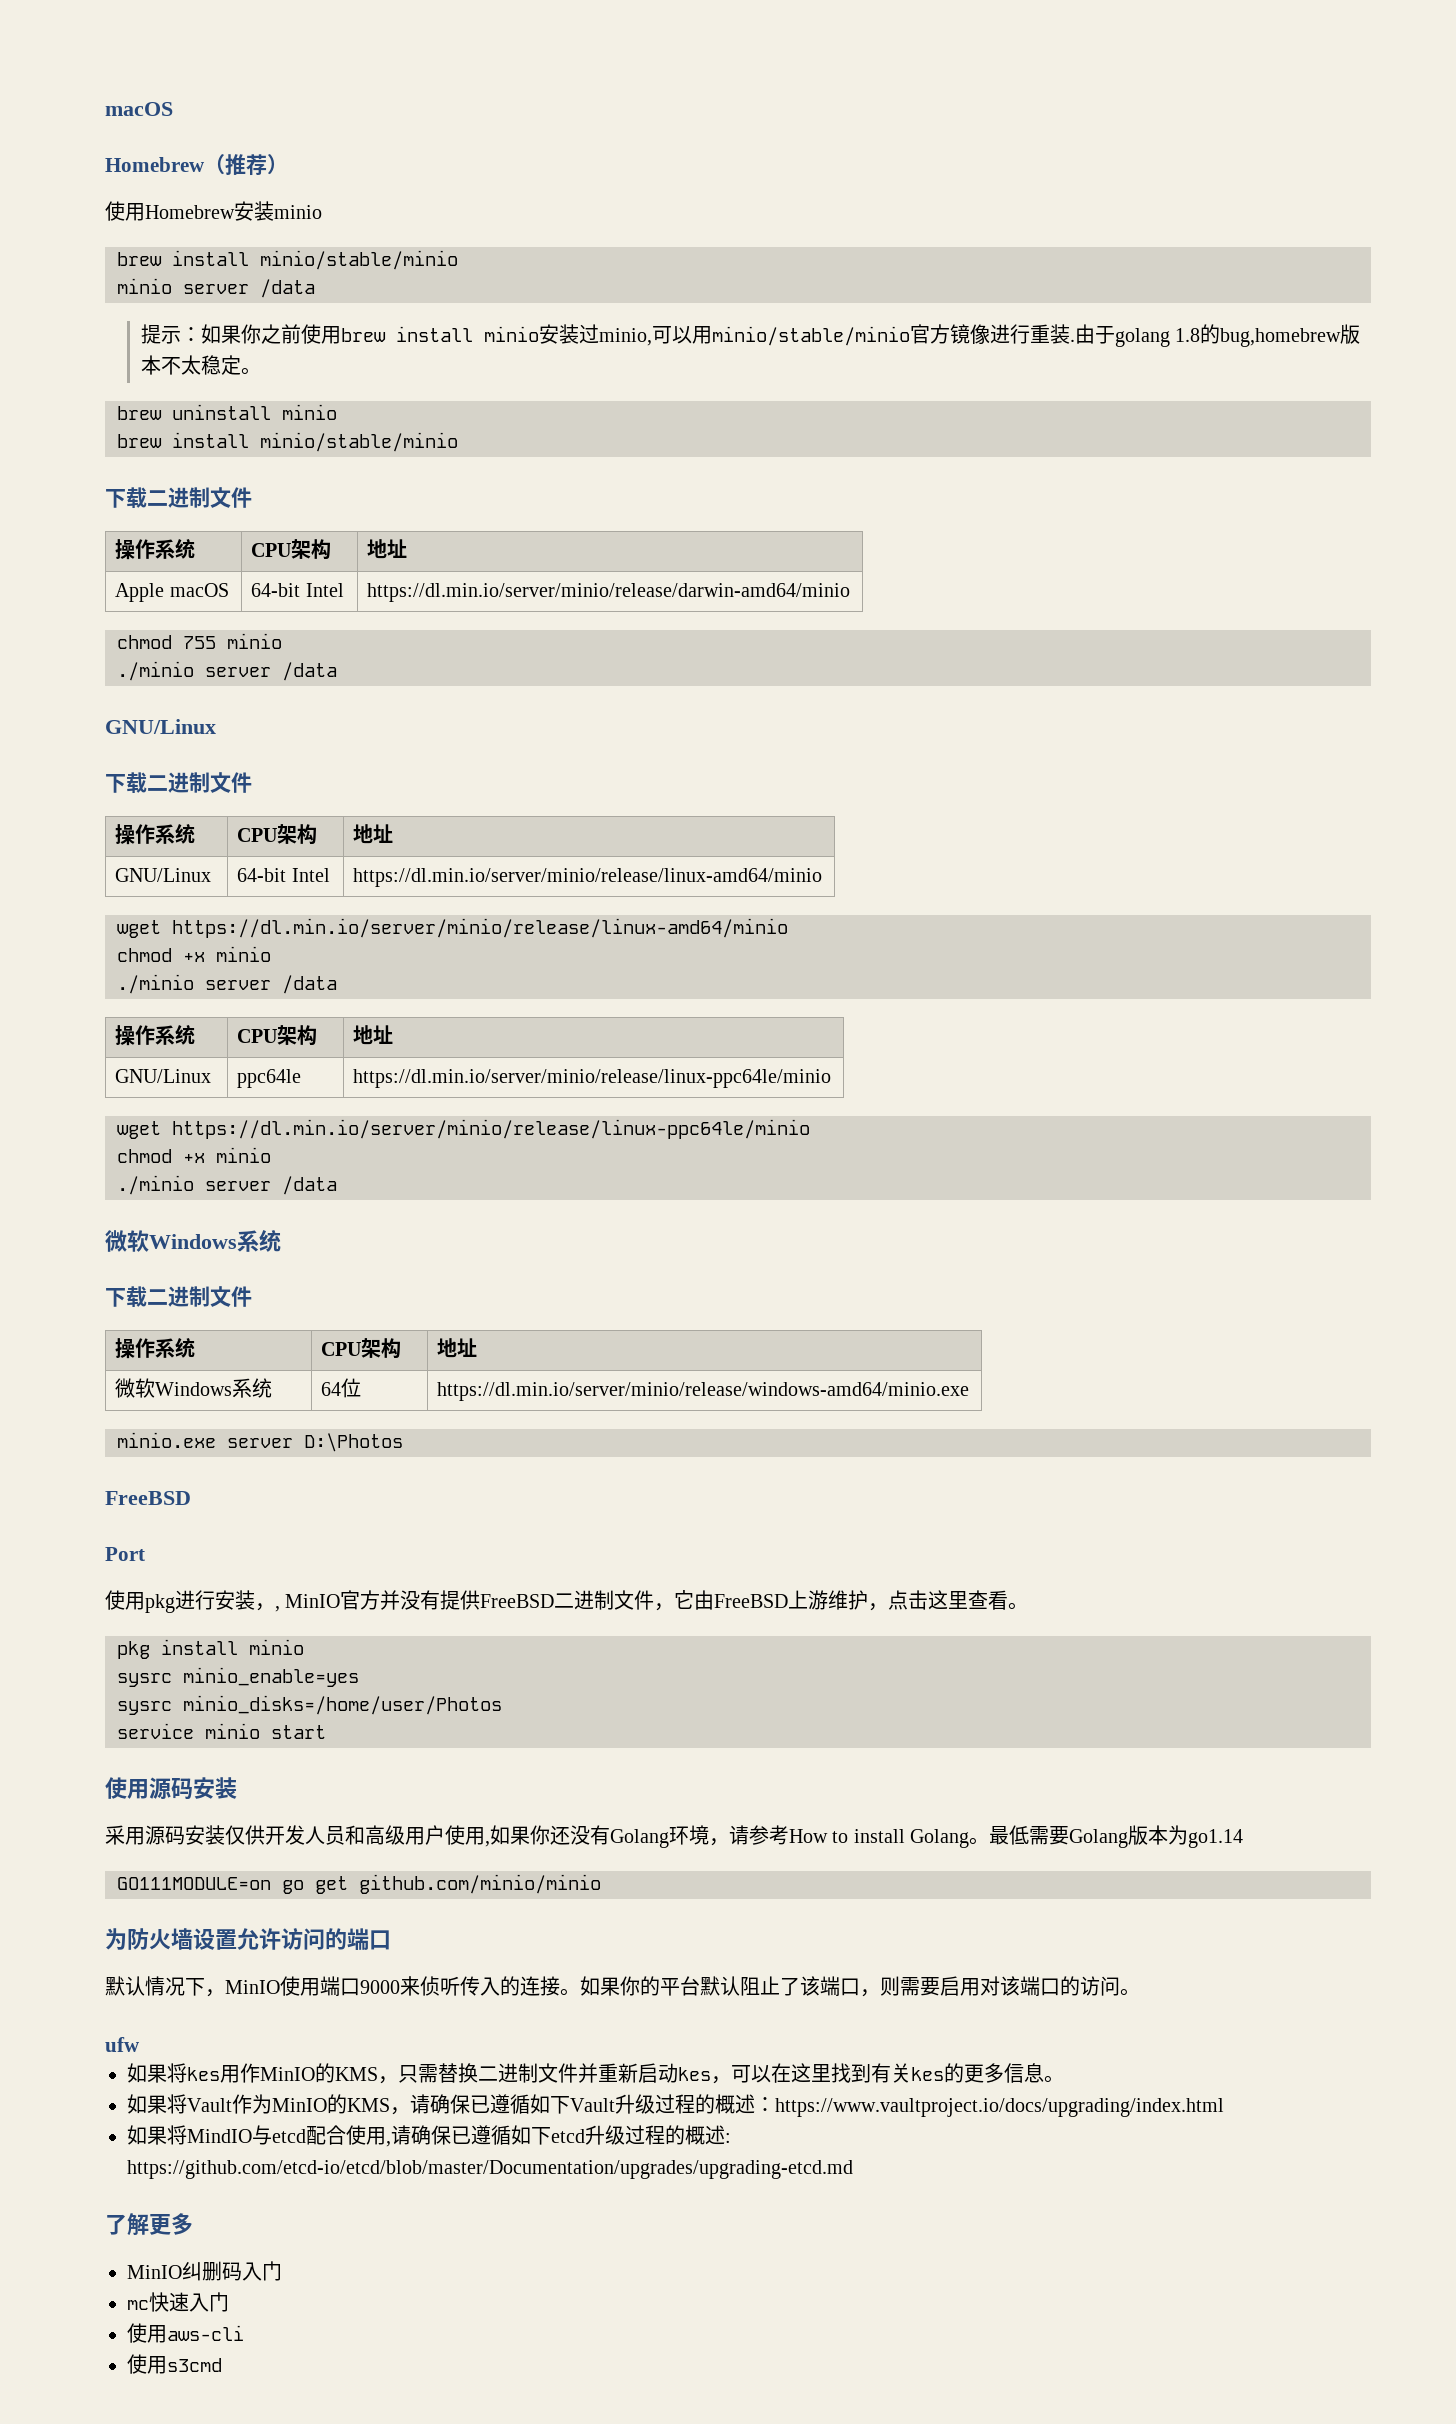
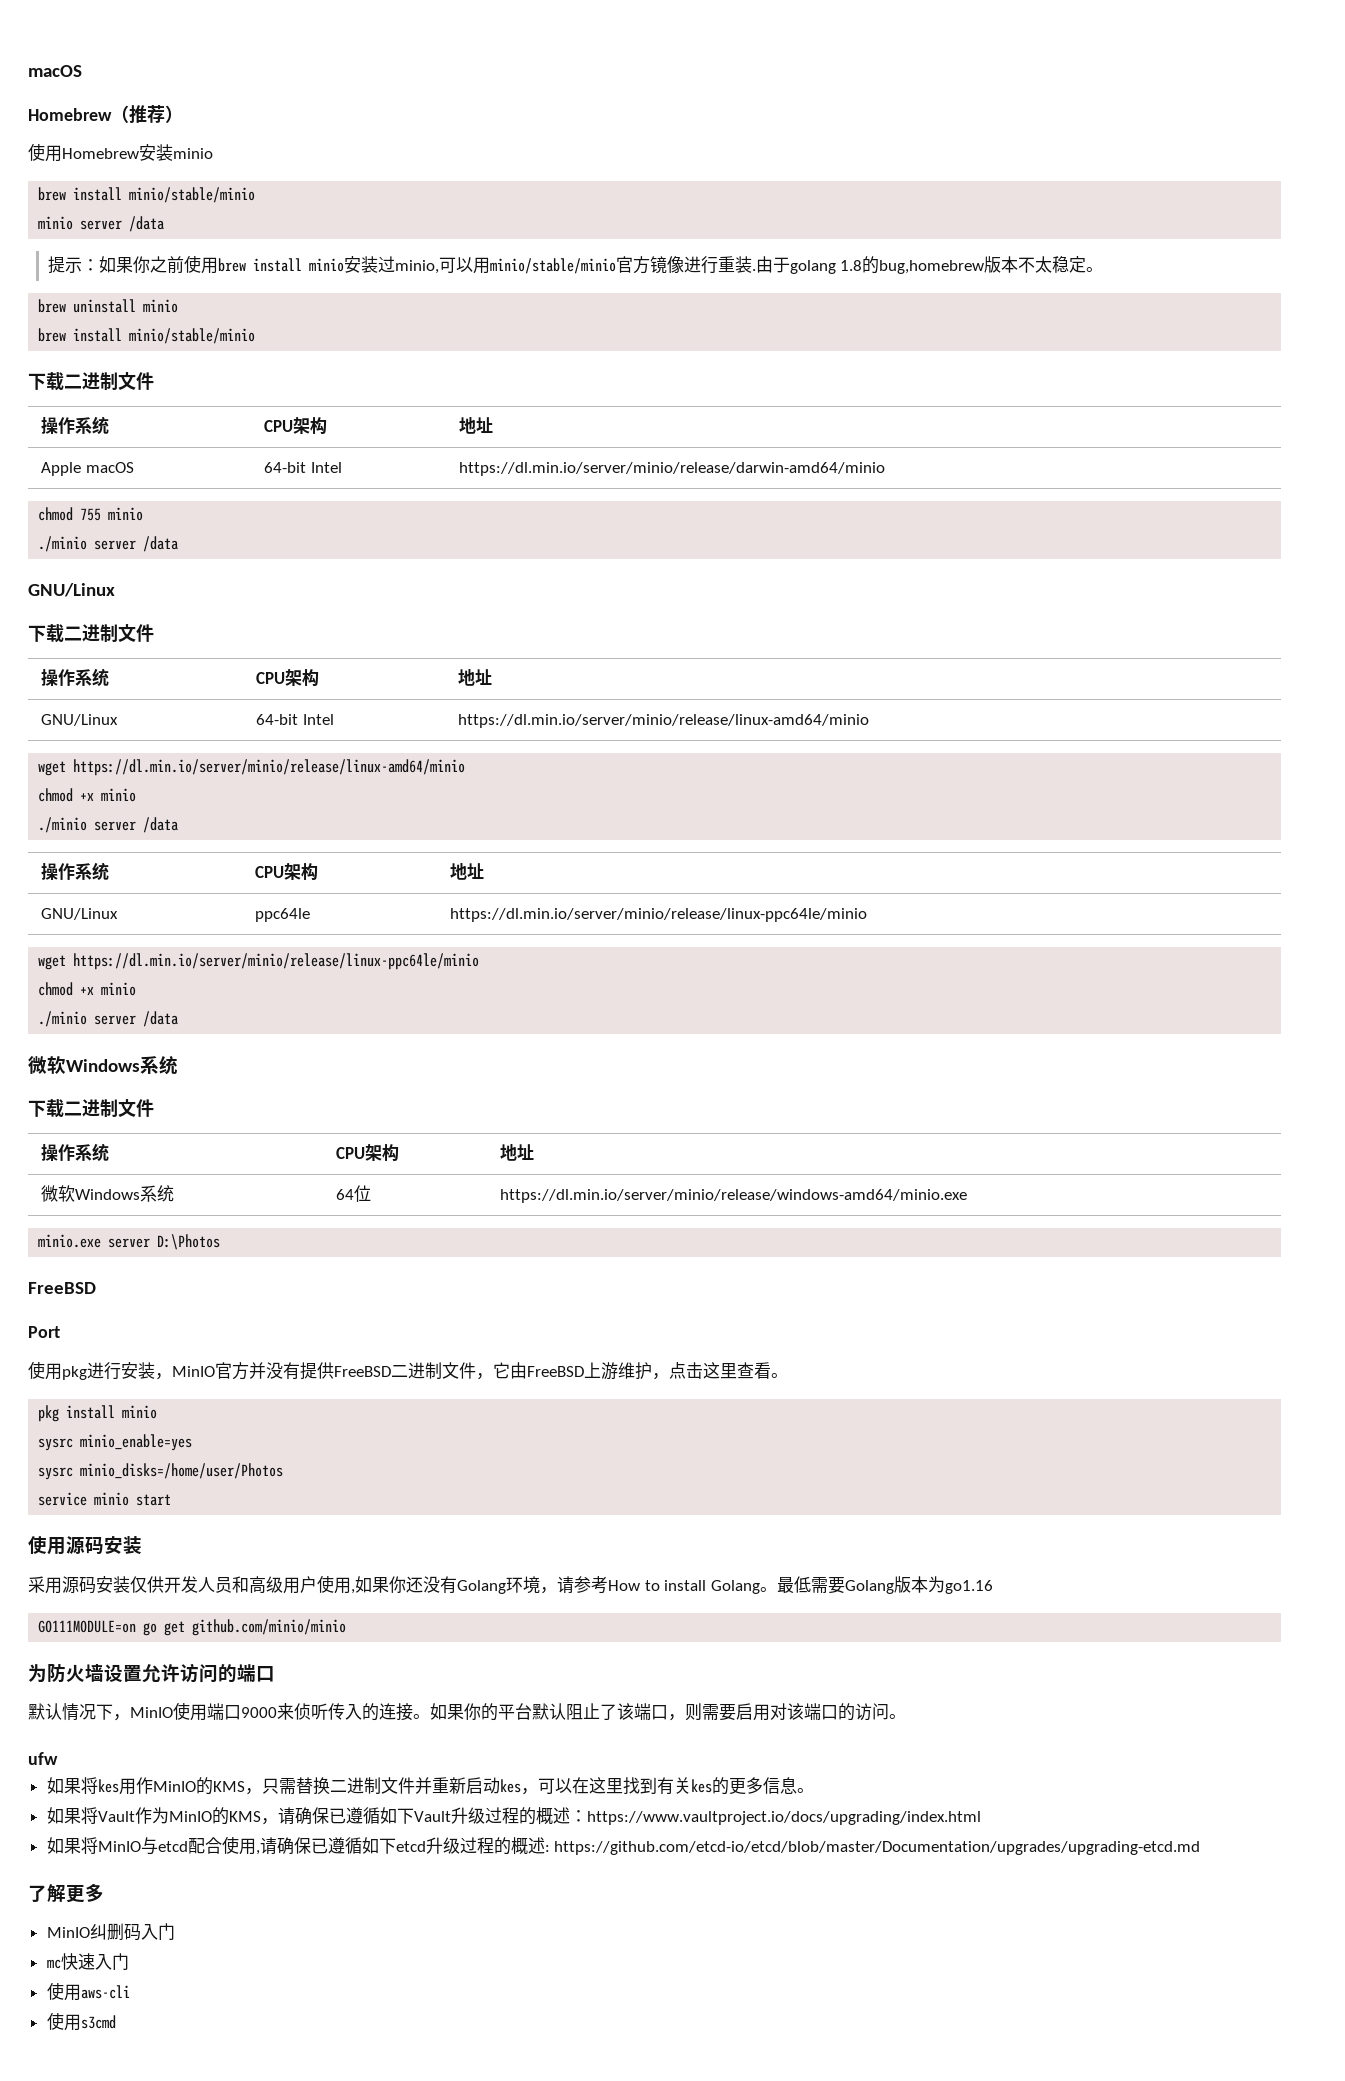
[275,1606,280,1612] , -> (172, 1376) none
[1188,1829,1244,1848] go1.14 -> [944,1580,993,1594] go1.16
[187,2129,252,2143] MindIO -> [97,1841,141,1852] MinIO

